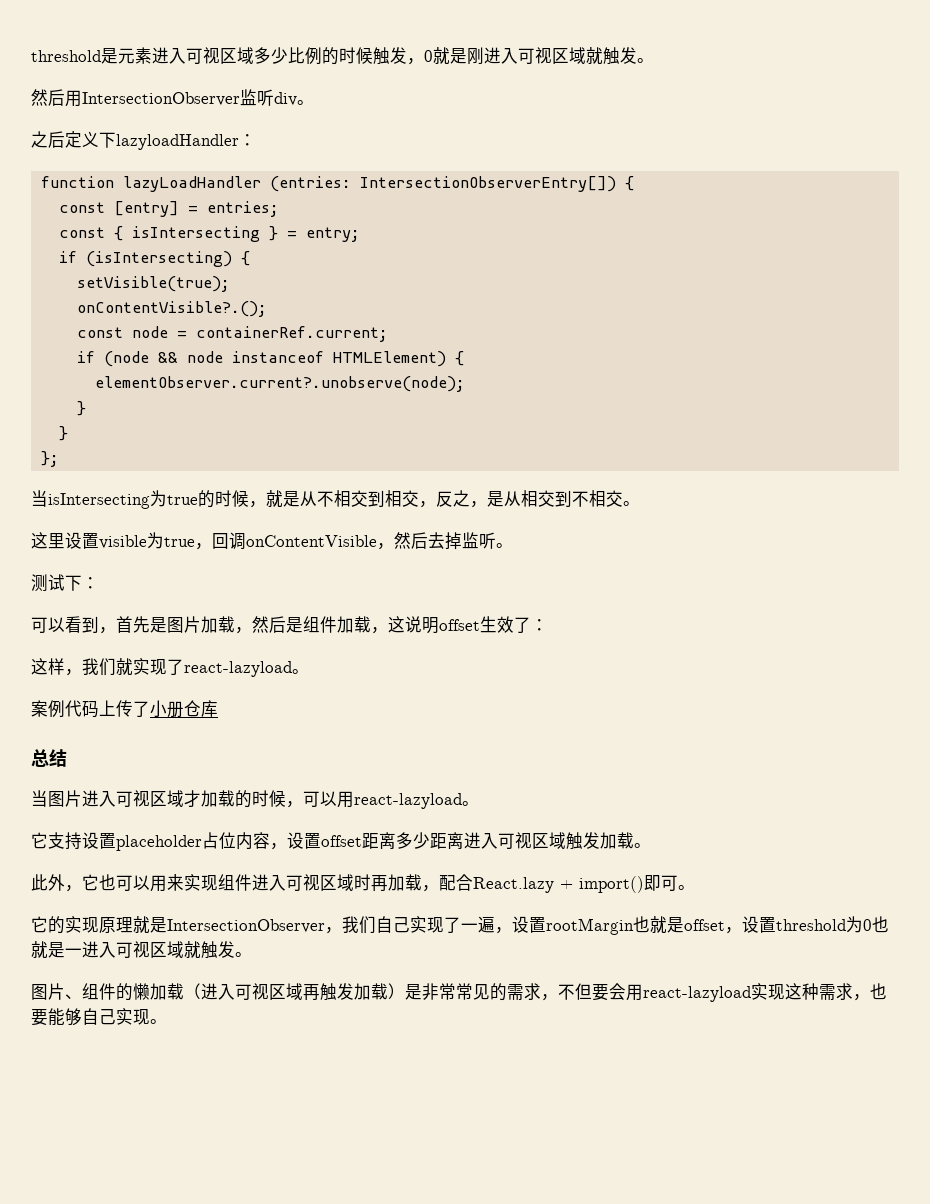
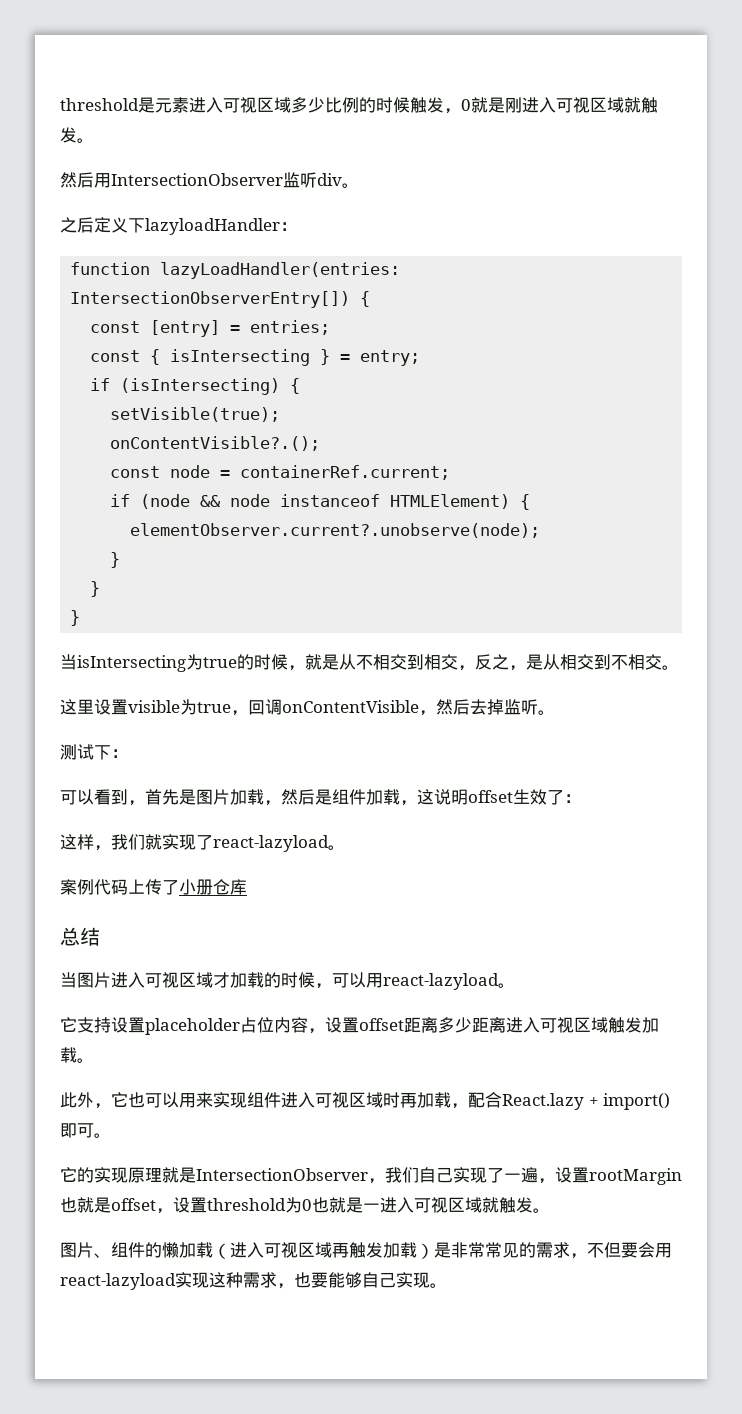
[122,176,351,192] lazyLoadHandler (entries: -> [160,262,401,279] lazyLoadHandler(entries:
[40,451,59,467] }; -> [70,610,81,626] }

